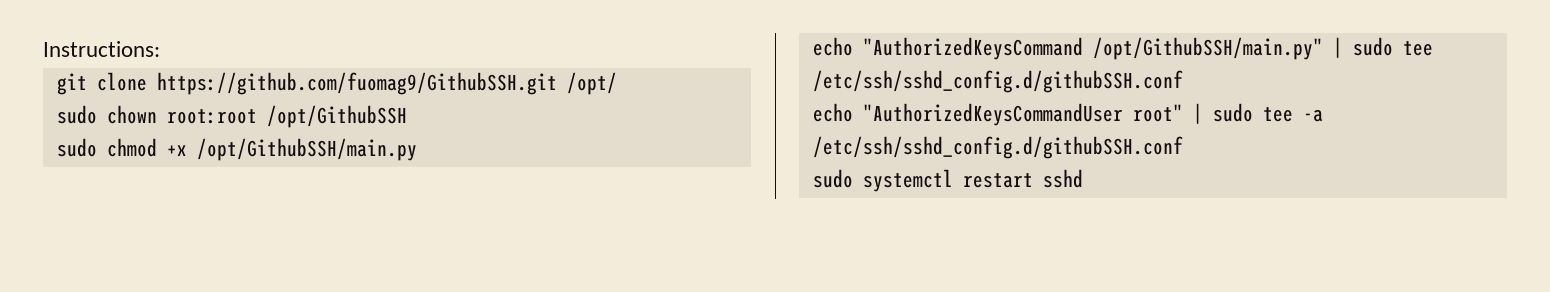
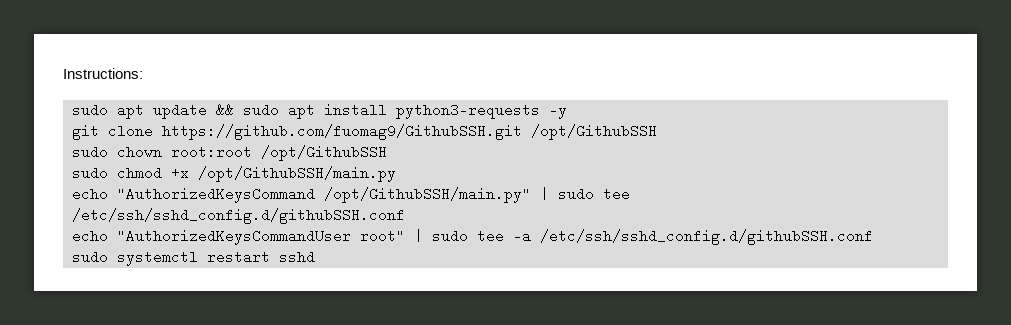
(160, 49) none -> [72,103,567,119] // sudo apt update && sudo apt install python3-requests -y
[566,72,617,95] /opt/ -> [531,124,657,140] /opt/GithubSSH

